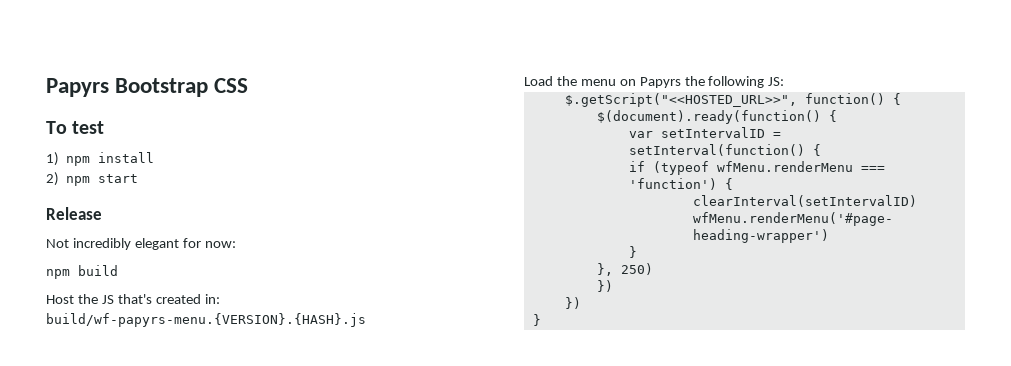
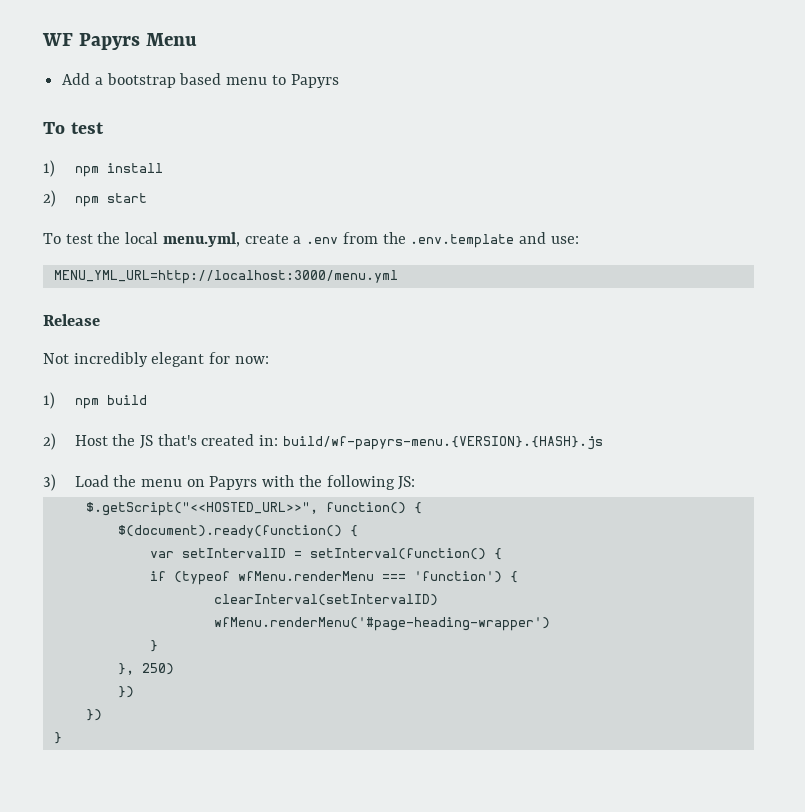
[46,78,249,97] Papyrs Bootstrap CSS -> [42,33,197,50] [62,73,339,88] WF Papyrs Menu // Add a bootstrap based menu to Papyrs
(139, 178) none -> [43,232,579,248] [53,270,398,284] // To test the local menu.yml, create a .env from the .env.template and use: // MENU_YML_URL=http://localhost:3000/menu.yml
(236, 244) none -> [43,392,55,409] 1)
(118, 270) none -> [43,433,56,450] 2)
(366, 320) none -> [43,474,56,491] 3)
(681, 82) none -> [262,475,295,487] with

